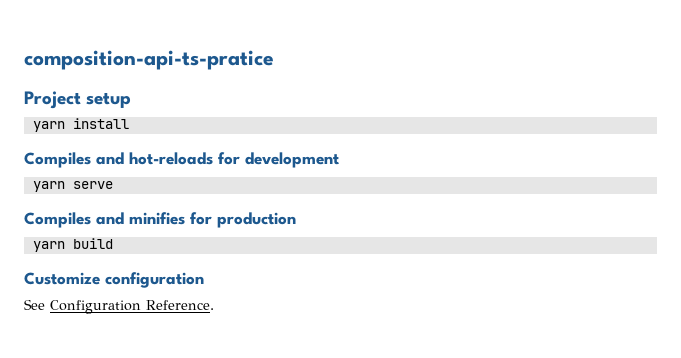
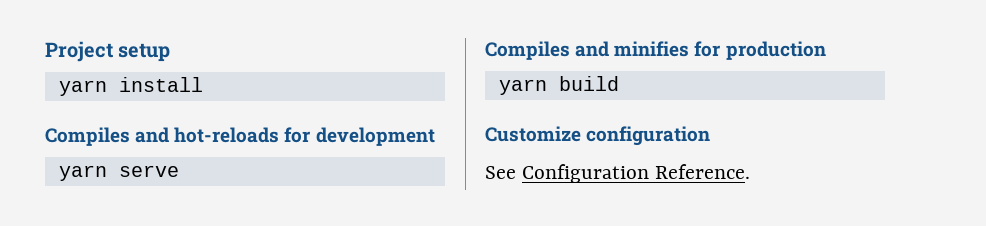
[24,50,274,70] composition-api-ts-pratice // -> (45, 51) none

